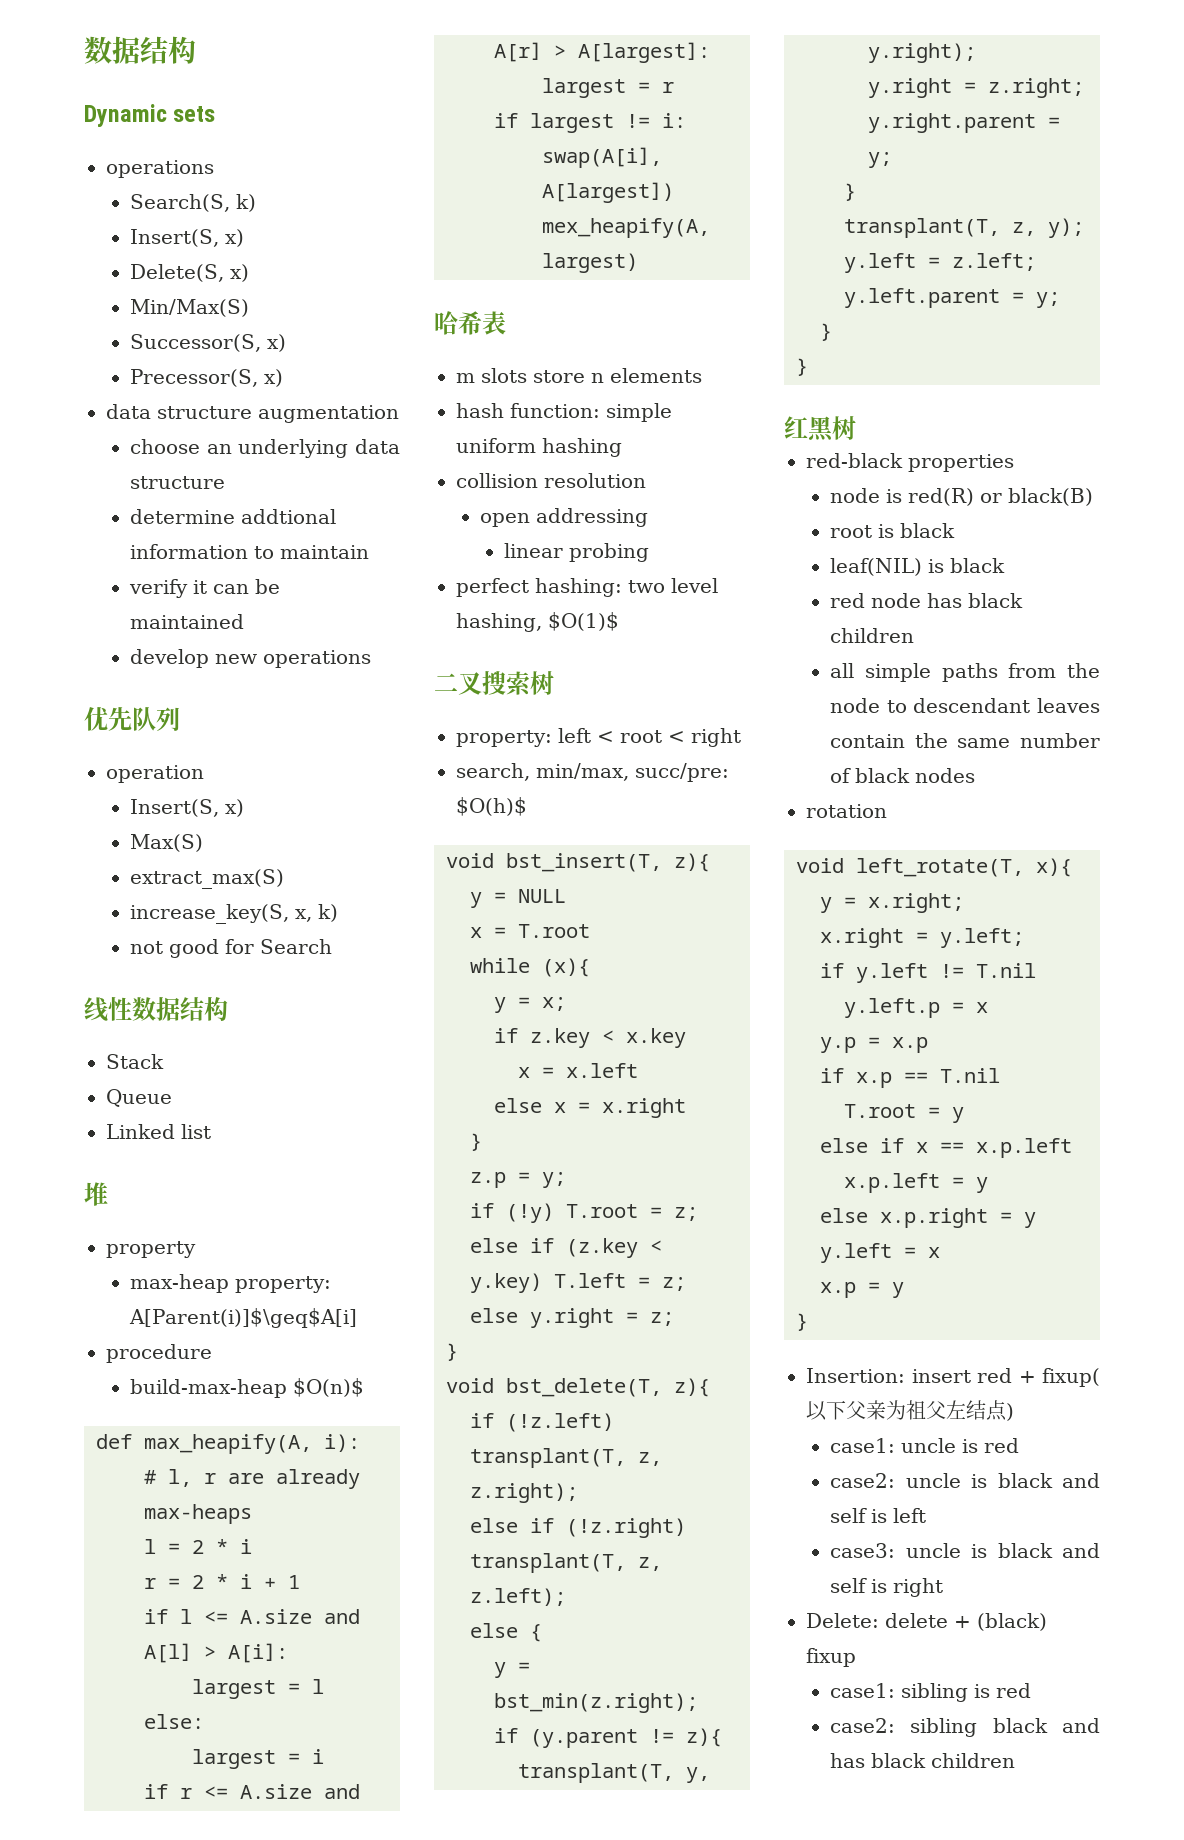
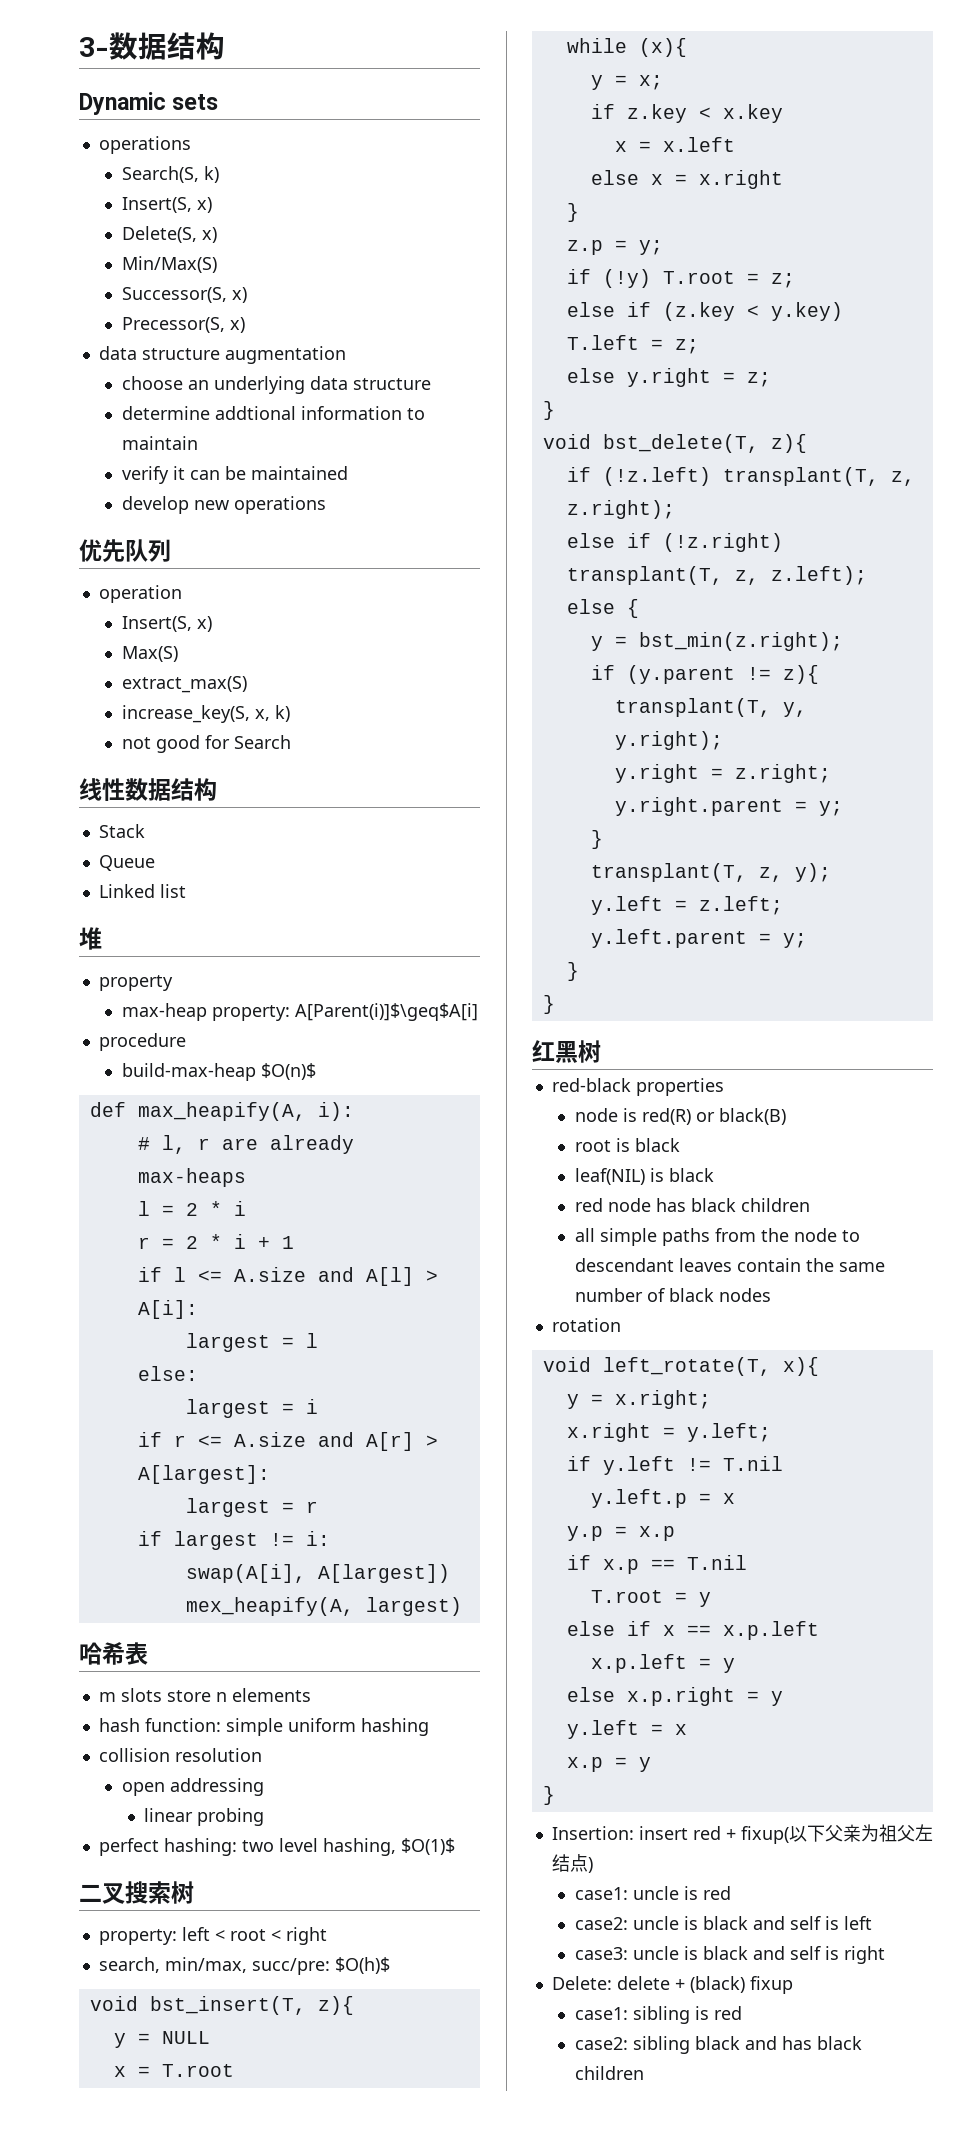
(84, 50) none -> [79,37,109,57] 3-

